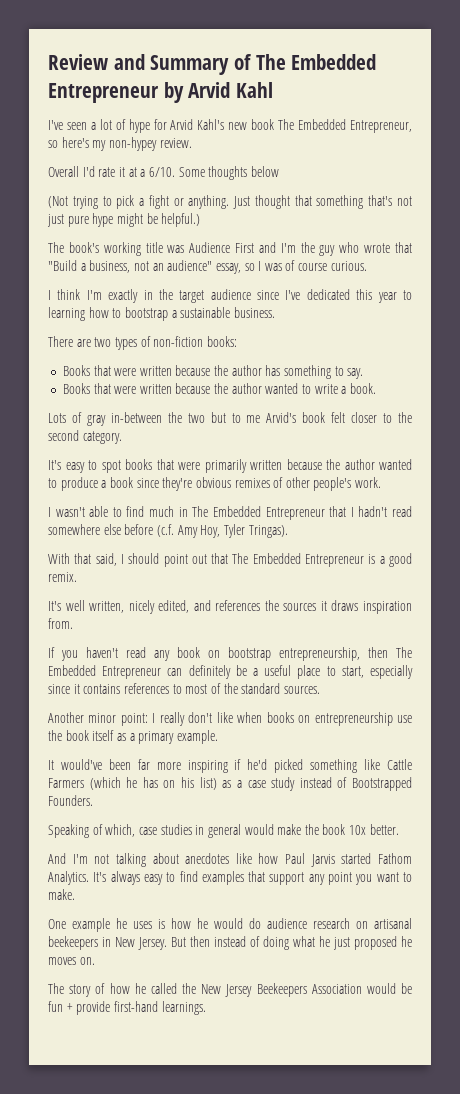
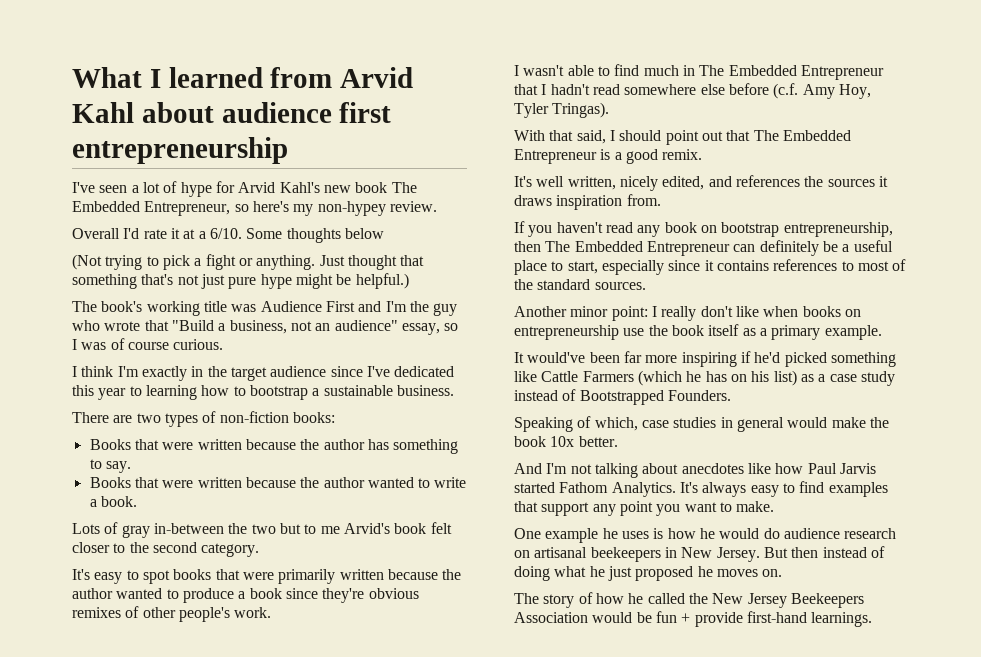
[48,54,377,75] [48,82,274,103] Review and Summary of The Embedded Entrepreneur by Arvid Kahl -> [72,67,414,88] [72,102,392,123] [72,137,288,164] What I learned from Arvid Kahl about audience first entrepreneurship

